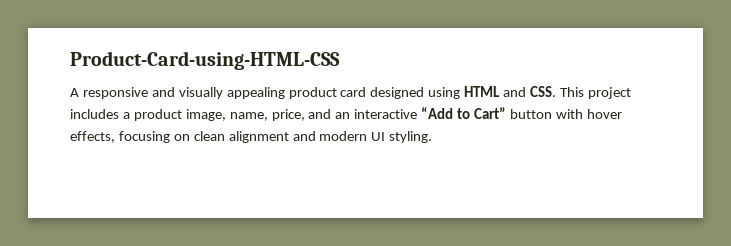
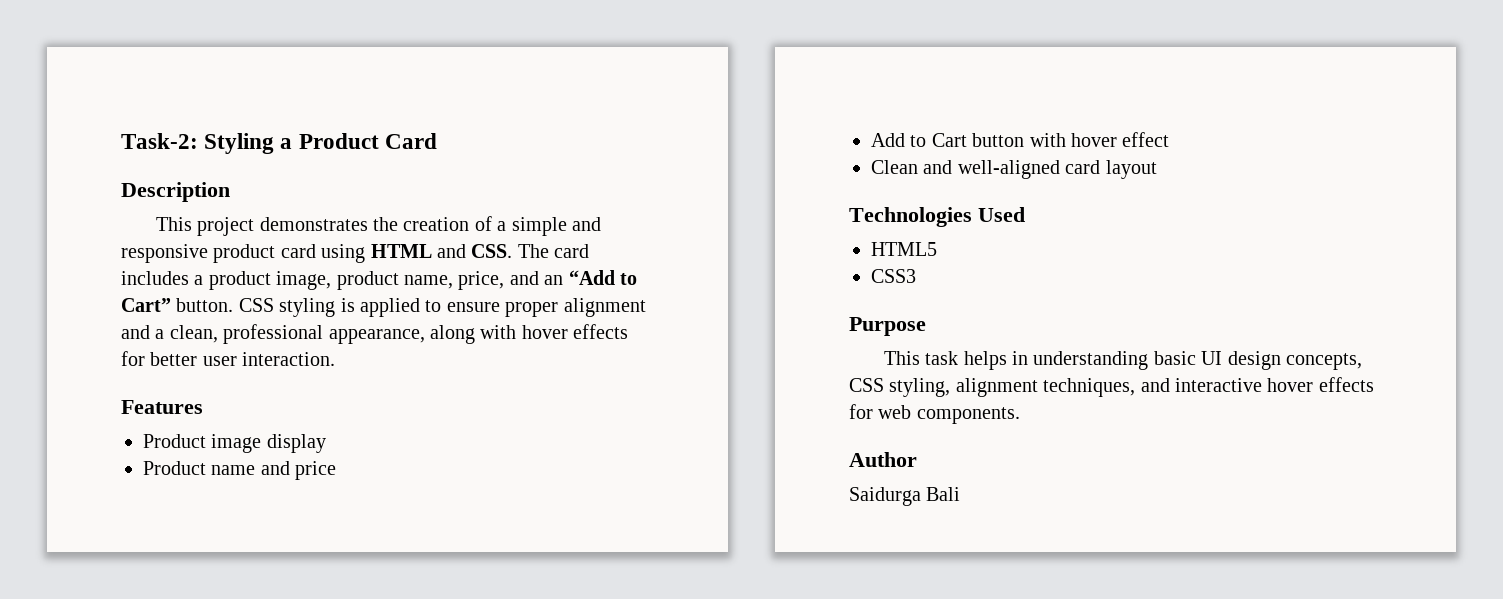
[70,51,340,70] [70,87,285,99] Product-Card-using-HTML-CSS // A responsive and visually appealing -> [121,133,437,154] [121,182,230,202] [155,216,601,236] [121,244,208,263] Task-2: Styling a Product Card // Description // This project demonstrates the creation of a simple and responsive
[370,87,425,99] designed -> (316, 251) none
[559,87,631,99] This project -> [517,244,590,258] The card
(226, 115) none -> [336,271,399,290] product
[354,109,418,119] interactive -> (564, 280) none
[509,109,622,119] [70,131,433,143] button with hover effects, focusing on clean alignment and modern UI styling. -> [176,298,646,317] [121,324,629,344] [121,351,336,366] [121,400,203,414] [143,434,326,453] [143,461,337,480] [871,132,1170,147] [871,160,1157,179] [849,207,1025,227] [871,242,937,256] [871,269,916,283] [849,317,926,336] [883,351,1362,370] [849,377,1374,397] [849,404,1020,424] [849,452,917,467] [849,487,961,506] button. CSS styling is applied to ensure proper alignment and a clean, professional appearance, along with hover effects for better user interaction. // Features // Product image display // Product name and price // Add to Cart button with hover effect // Clean and well-aligned card layout // Technologies Used // HTML5 // CSS3 // Purpose // This task helps in understanding basic UI design concepts, CSS styling, alignment techniques, and interactive hover effects for web components. // Author // Saidurga Bali

